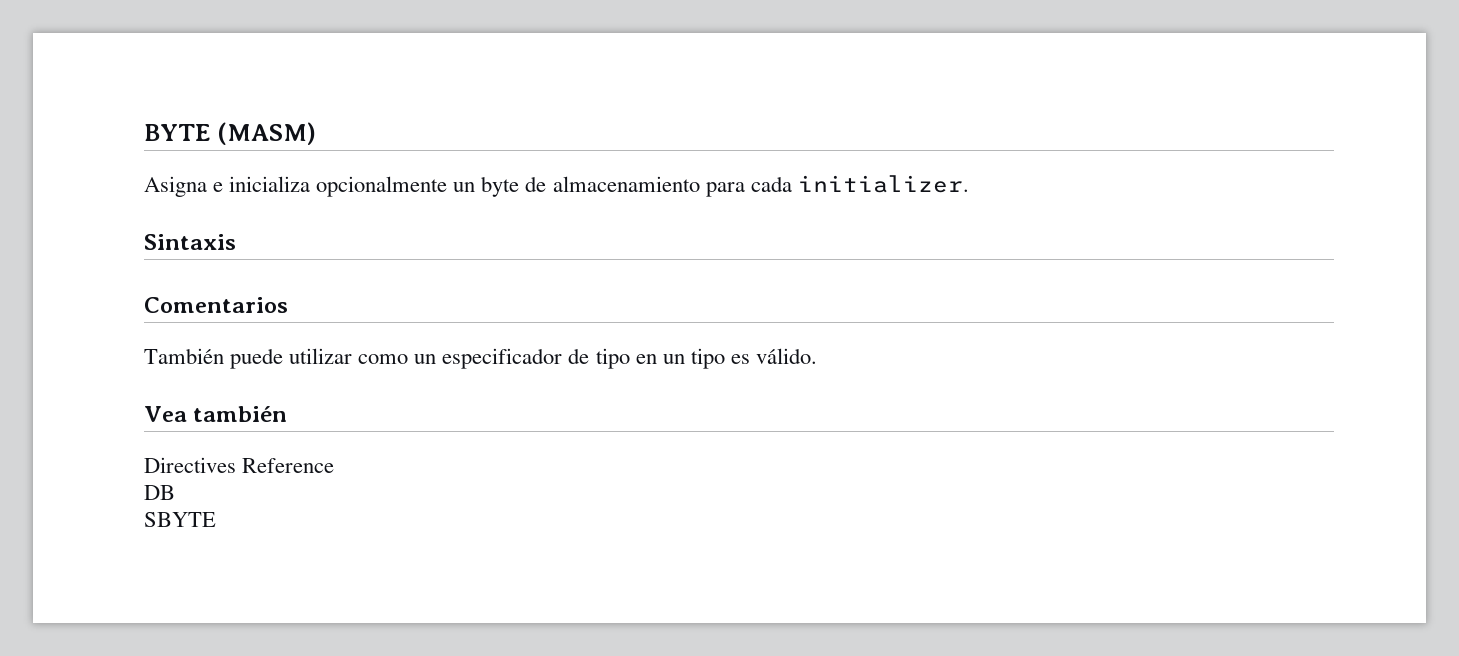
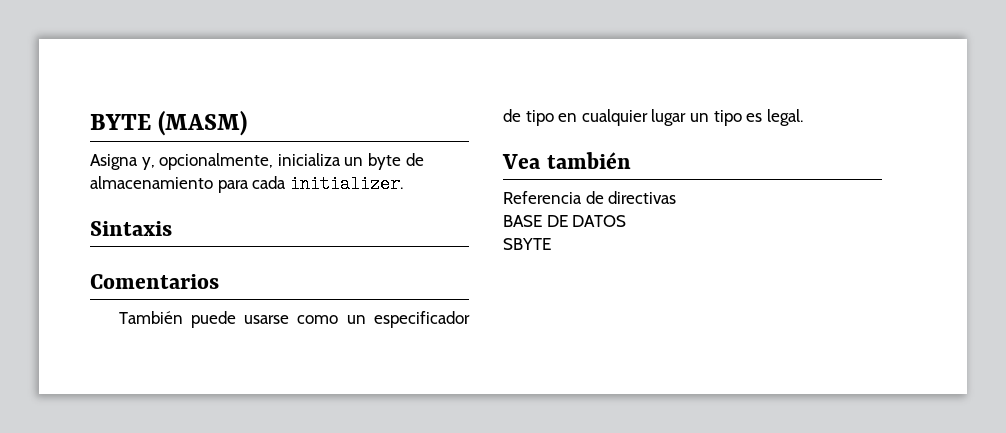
[213,176,448,197] e inicializa opcionalmente -> [141,153,341,170] y, opcionalmente, inicializa
[289,348,353,364] utilizar -> [244,315,290,324] usarse
(657, 359) none -> [581,109,687,126] cualquier lugar
[755,348,817,364] válido. -> [766,109,803,126] legal.
[144,457,335,473] [144,485,175,500] Directives Reference // DB -> [503,191,677,204] [503,215,627,227] Referencia de directivas // BASE DE DATOS

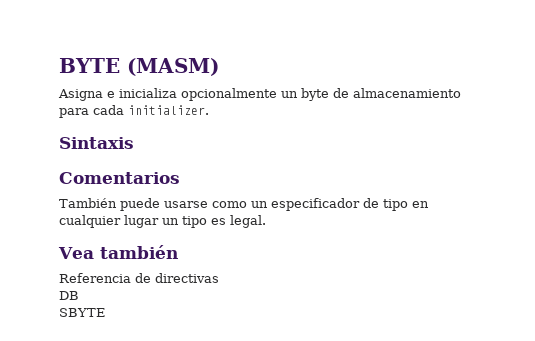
[141,153,341,170] y, opcionalmente, inicializa -> [107,88,277,101] e inicializa opcionalmente
[503,215,627,227] BASE DE DATOS -> [59,291,79,300] DB

